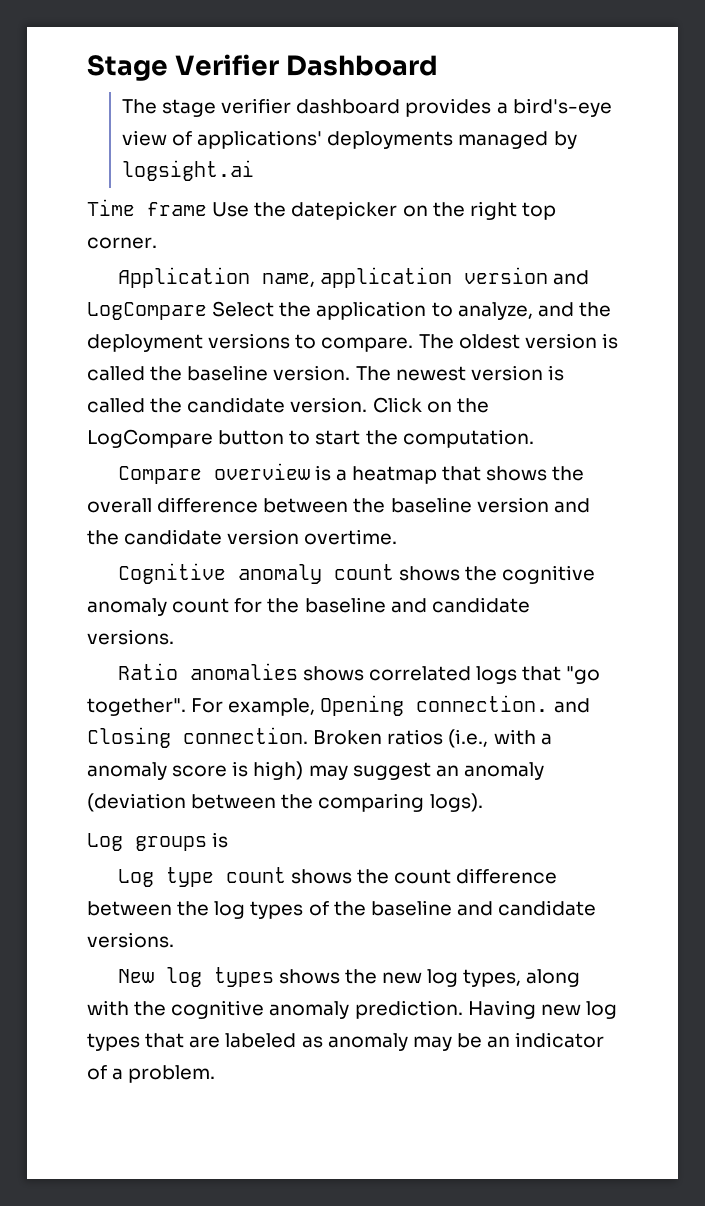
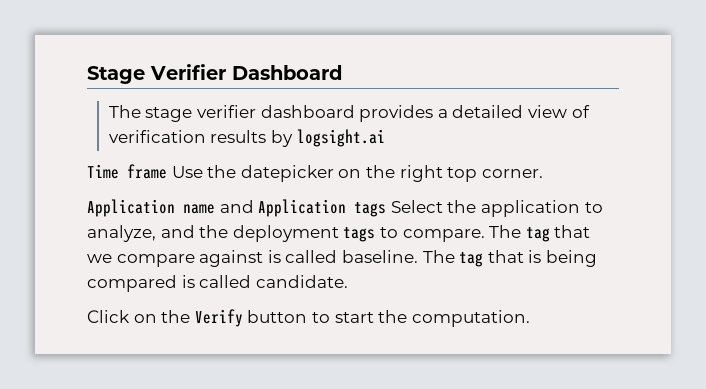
[512,98,612,117] bird's-eye -> [452,105,524,118] detailed
[197,130,549,149] applications' deployments managed -> [108,130,267,143] verification results
[261,267,589,288] [87,302,207,320] name, application version and LogCompare -> [183,199,387,217] name and Application tags
[208,333,291,349] versions -> [343,227,376,242] tags
[458,333,618,349] [87,365,564,381] [87,397,368,413] oldest version is called the baseline version. The newest version is called the candidate version. -> [525,225,591,242] [87,250,597,267] [87,275,348,292] tag that we compare against is called baseline. The tag that is being compared is called candidate. //
[87,429,213,448] LogCompare -> [194,309,243,327] Verify
[117,463,585,484] [87,497,590,513] [87,529,398,545] [117,563,595,584] [87,597,530,616] [87,629,174,645] [117,663,601,684] [87,695,590,716] [87,727,552,748] [87,761,544,780] [87,793,483,812] [87,832,229,851] [117,867,558,887] [87,900,597,919] [87,932,174,948] [117,967,581,987] [87,1000,617,1019] [87,1032,605,1051] [87,1065,216,1083] // Compare overview is a heatmap that shows the overall difference between the baseline version and the candidate version overtime. // Cognitive anomaly count shows the cognitive anomaly count for the baseline and candidate versions. // Ratio anomalies shows correlated logs that "go together". For example, Opening connection. and Closing connection. Broken ratios (i.e., with a anomaly score is high) may suggest an anomaly (deviation between the comparing logs). // Log groups is // Log type count shows the count difference between the log types of the baseline and candidate versions. // New log types shows the new log types, along with the cognitive anomaly prediction. Having new log types that are labeled as anomaly may be an indicator of a problem. -> (530, 318) none

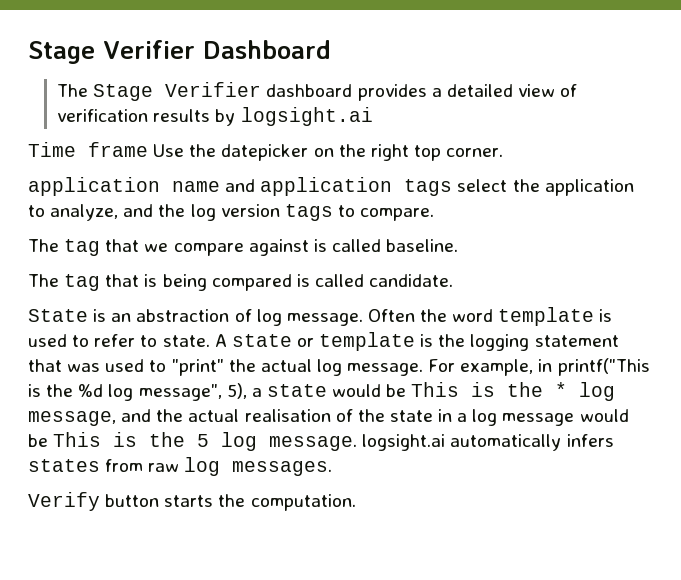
[145,105,257,122] stage verifier -> [93,82,262,101] Stage Verifier
[87,199,175,217] Application -> [28,177,160,196] application
[258,199,443,217] Application tags Select -> [260,177,508,196] application tags select
[232,225,339,242] deployment -> [190,204,280,221] log version
(485, 235) none -> (435, 214) //
(418, 256) none -> (459, 245) //
[87,309,374,327] Click on the Verify button to start -> [28,307,613,326] [28,332,619,351] [28,358,650,376] [28,382,616,401] [28,409,629,426] [28,432,614,451] [28,457,333,476] [28,492,214,511] State is an abstraction of log message. Often the word template is used to refer to state. A state or template is the logging statement that was used to "print" the actual log message. For example, in printf("This is the %d log message", 5), a state would be This is the * log message, and the actual realisation of the state in a log message would be This is the 5 log message. logsight.ai automatically infers states from raw log messages. // Verify button starts

